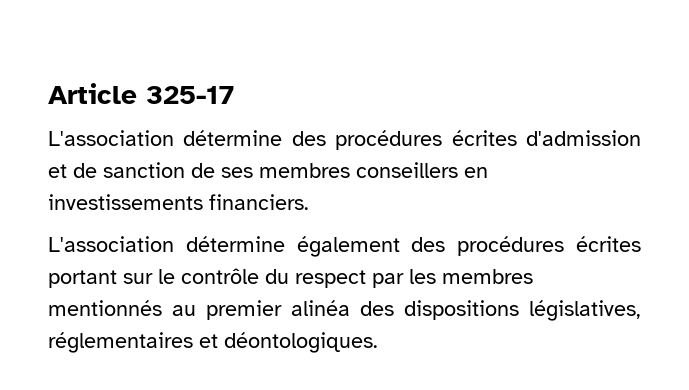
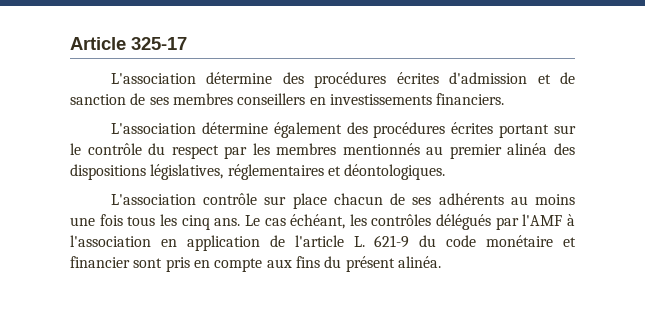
(378, 342) none -> [110,193,576,209] [70,214,576,230] [70,235,576,251] [70,256,441,272] // L'association contrôle sur place chacun de ses adhérents au moins une fois tous les cinq ans. Le cas échéant, les contrôles délégués par l'AMF à l'association en application de l'article L. 621-9 du code monétaire et financier sont pris en compte aux fins du présent alinéa.

